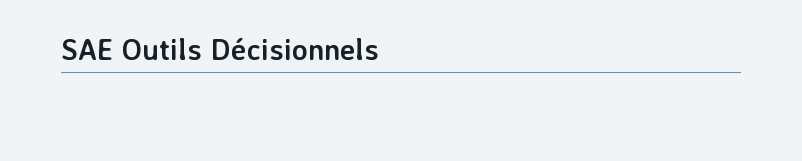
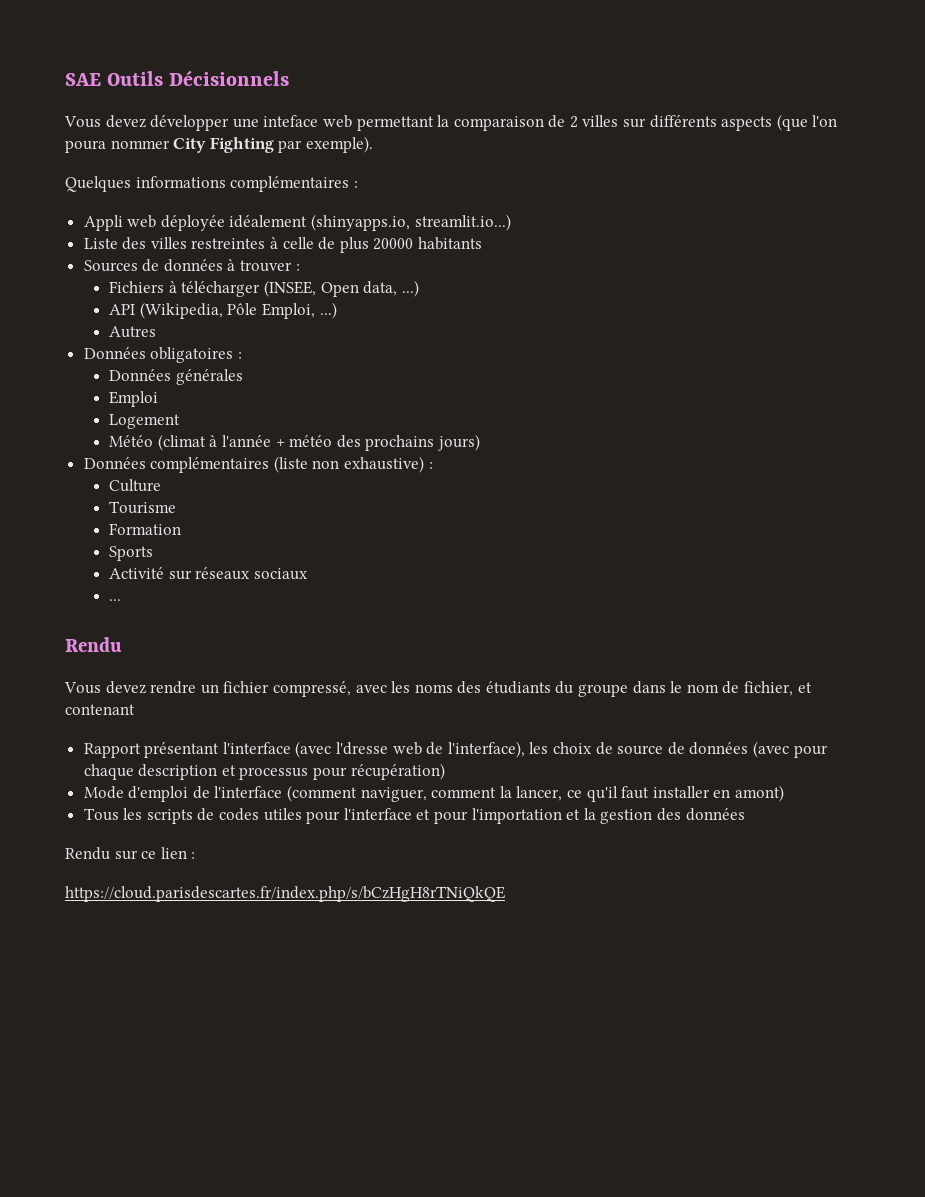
(379, 49) none -> [64,114,838,131] [65,136,373,153] [65,176,358,192] [83,214,511,231] [83,237,483,253] [83,259,300,272] [109,280,419,297] [109,302,337,319] [109,326,157,338] [83,347,242,363] [109,369,243,385] [109,391,159,407] [109,414,181,429] [109,434,481,451] [83,456,433,473] [109,479,162,492] [109,501,177,514] [109,523,182,535] [109,546,154,561] [109,567,309,580] [109,599,122,601] [65,637,122,652] [64,681,812,697] [65,704,135,715] [83,741,828,758] [83,763,445,780] [83,785,784,802] [83,808,745,824] [65,847,196,860] [65,886,505,902] // Vous devez développer une inteface web permettant la comparaison de 2 villes sur différents aspects (que l'on poura nommer City Fighting par exemple). // Quelques informations complémentaires : // Appli web déployée idéalement (shinyapps.io, streamlit.io...) // Liste des villes restreintes à celle de plus 20000 habitants // Sources de données à trouver : // Fichiers à télécharger (INSEE, Open data, ...) // API (Wikipedia, Pôle Emploi, ...) // Autres // Données obligatoires : // Données générales // Emploi // Logement // Météo (climat à l'année + météo des prochains jours) // Données complémentaires (liste non exhaustive) : // Culture // Tourisme // Formation // Sports // Activité sur réseaux sociaux // ... // Rendu // Vous devez rendre un fichier compressé, avec les noms des étudiants du groupe dans le nom de fichier, et contenant // Rapport présentant l'interface (avec l'dresse web de l'interface), les choix de source de données (avec pour chaque description et processus pour récupération) // Mode d'emploi de l'interface (comment naviguer, comment la lancer, ce qu'il faut installer en amont) // Tous les scripts de codes utiles pour l'interface et pour l'importation et la gestion des données // Rendu sur ce lien : // https://cloud.parisdescartes.fr/index.php/s/bCzHgH8rTNiQkQE

